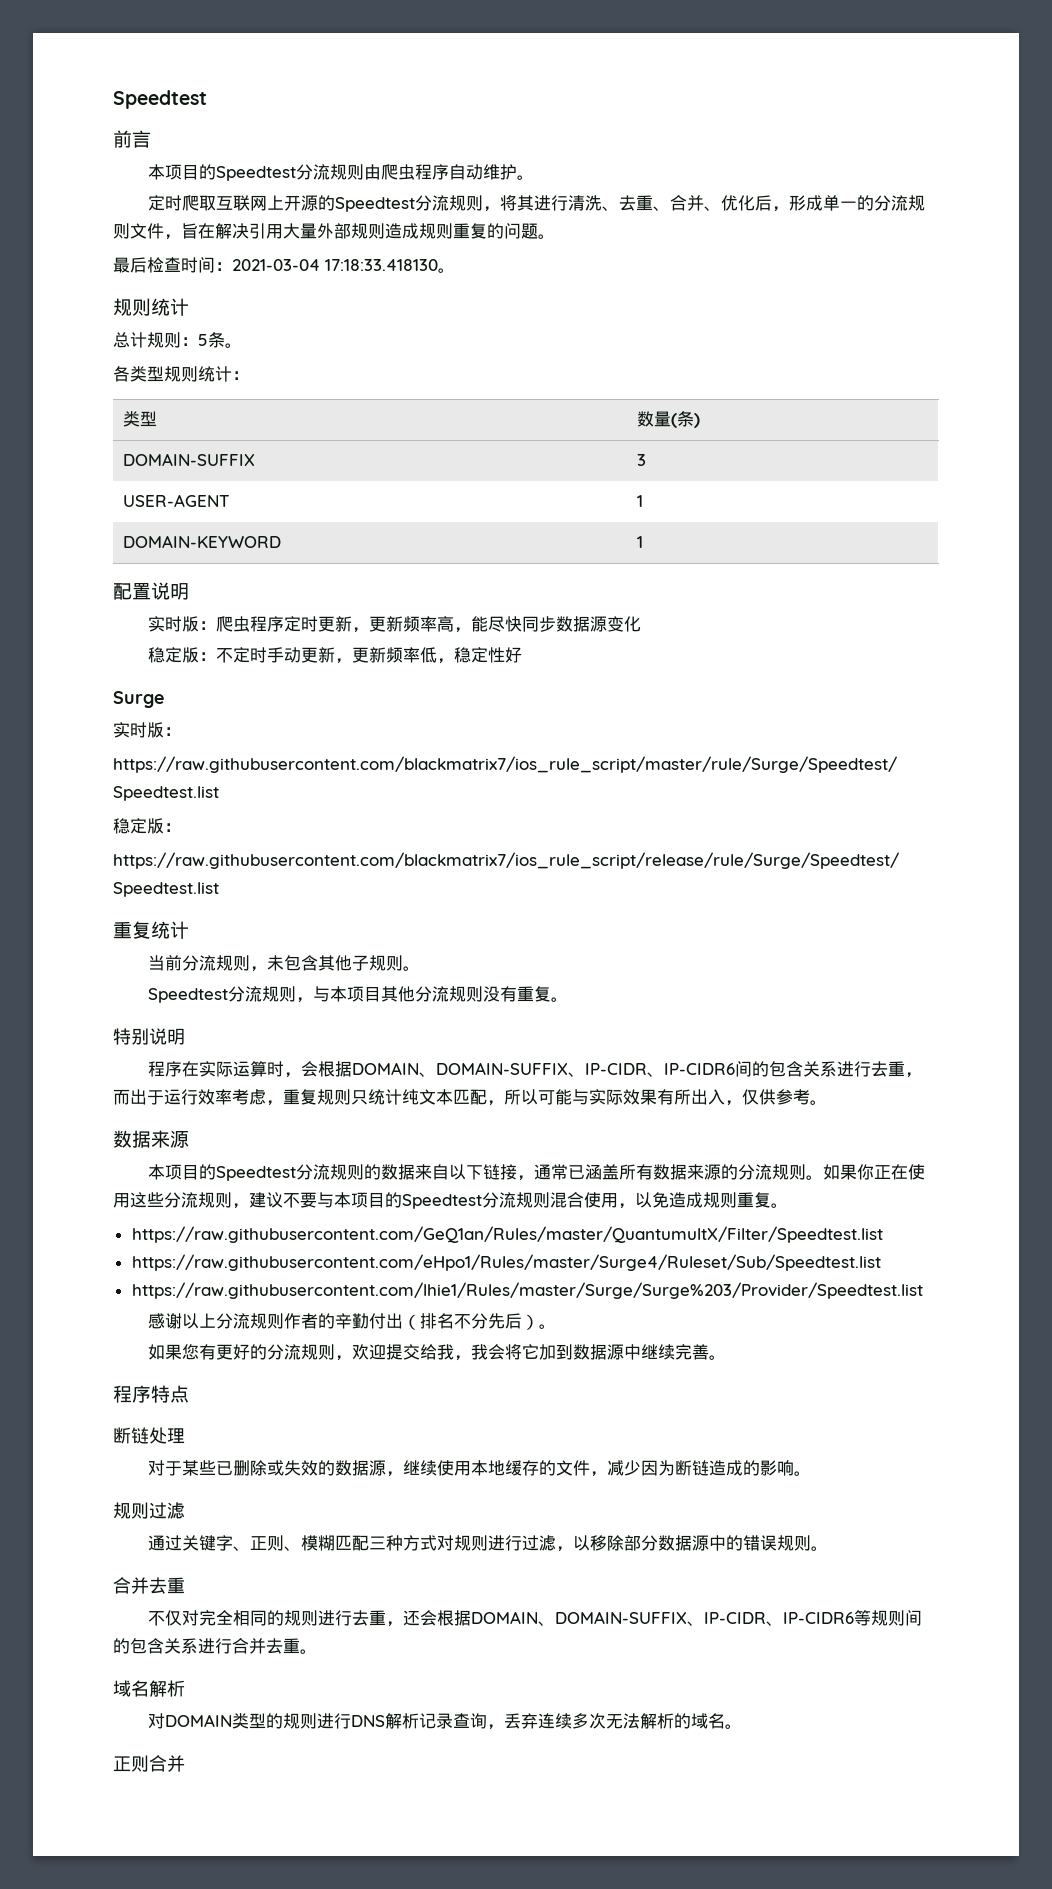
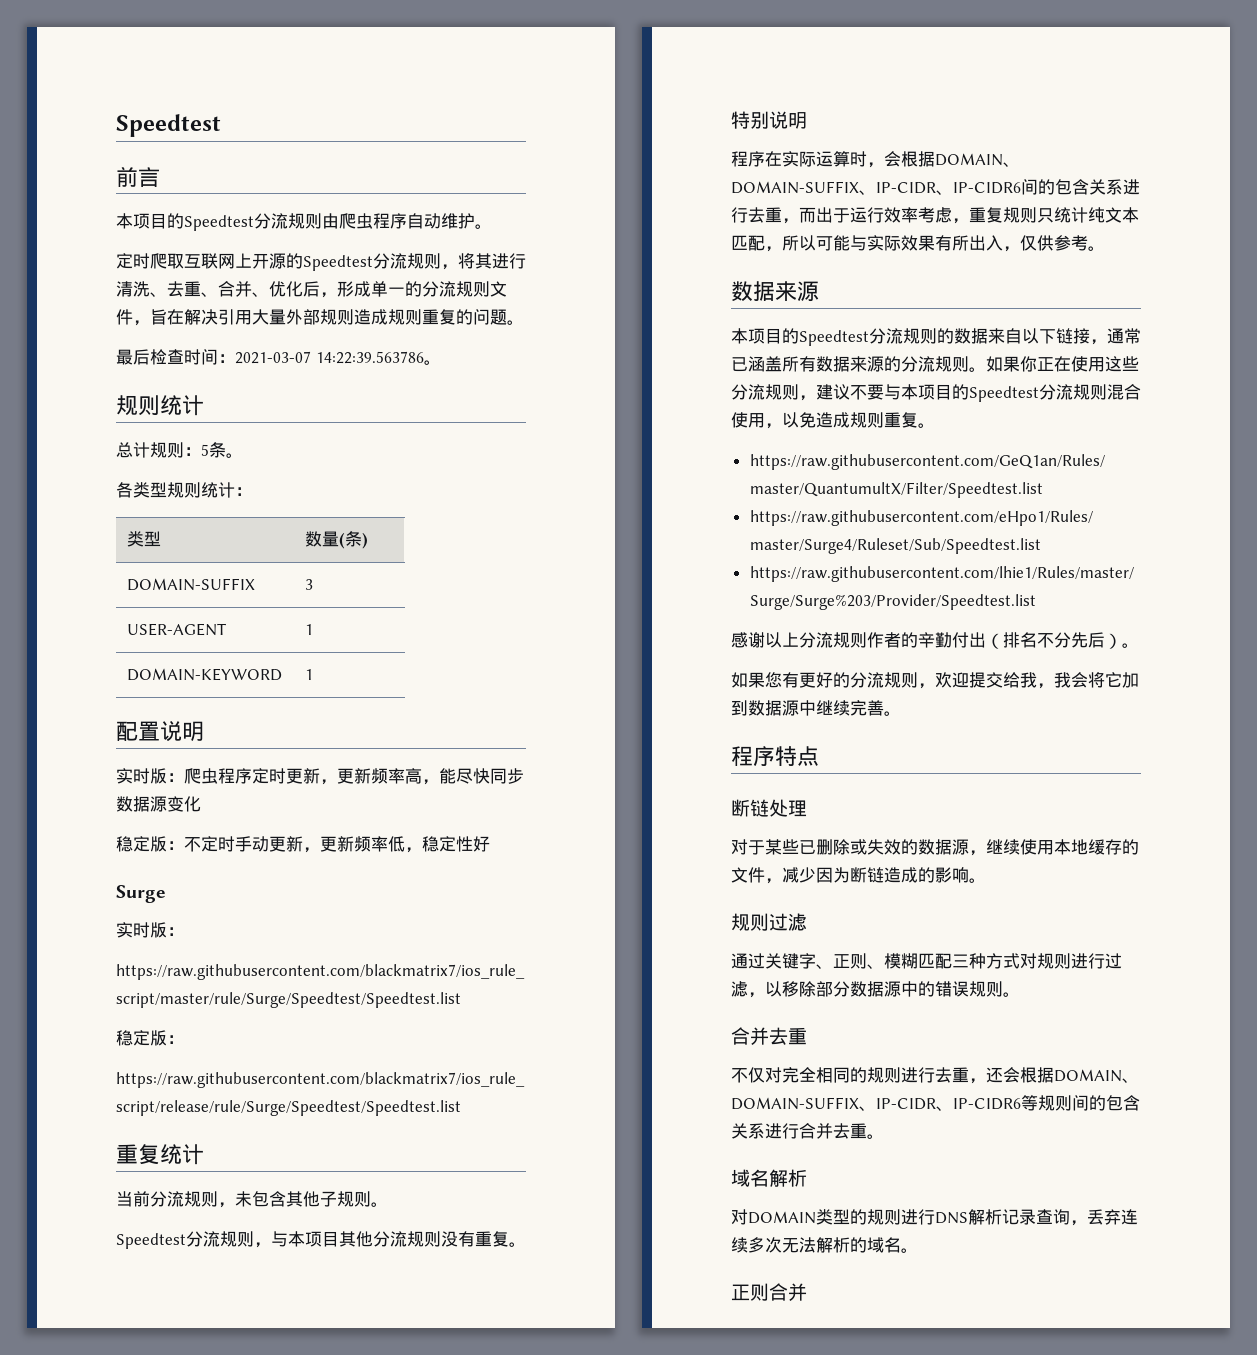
[232,259,438,271] 2021-03-04 17:18:33.418130 -> [235,351,424,364] 2021-03-07 14:22:39.563786

